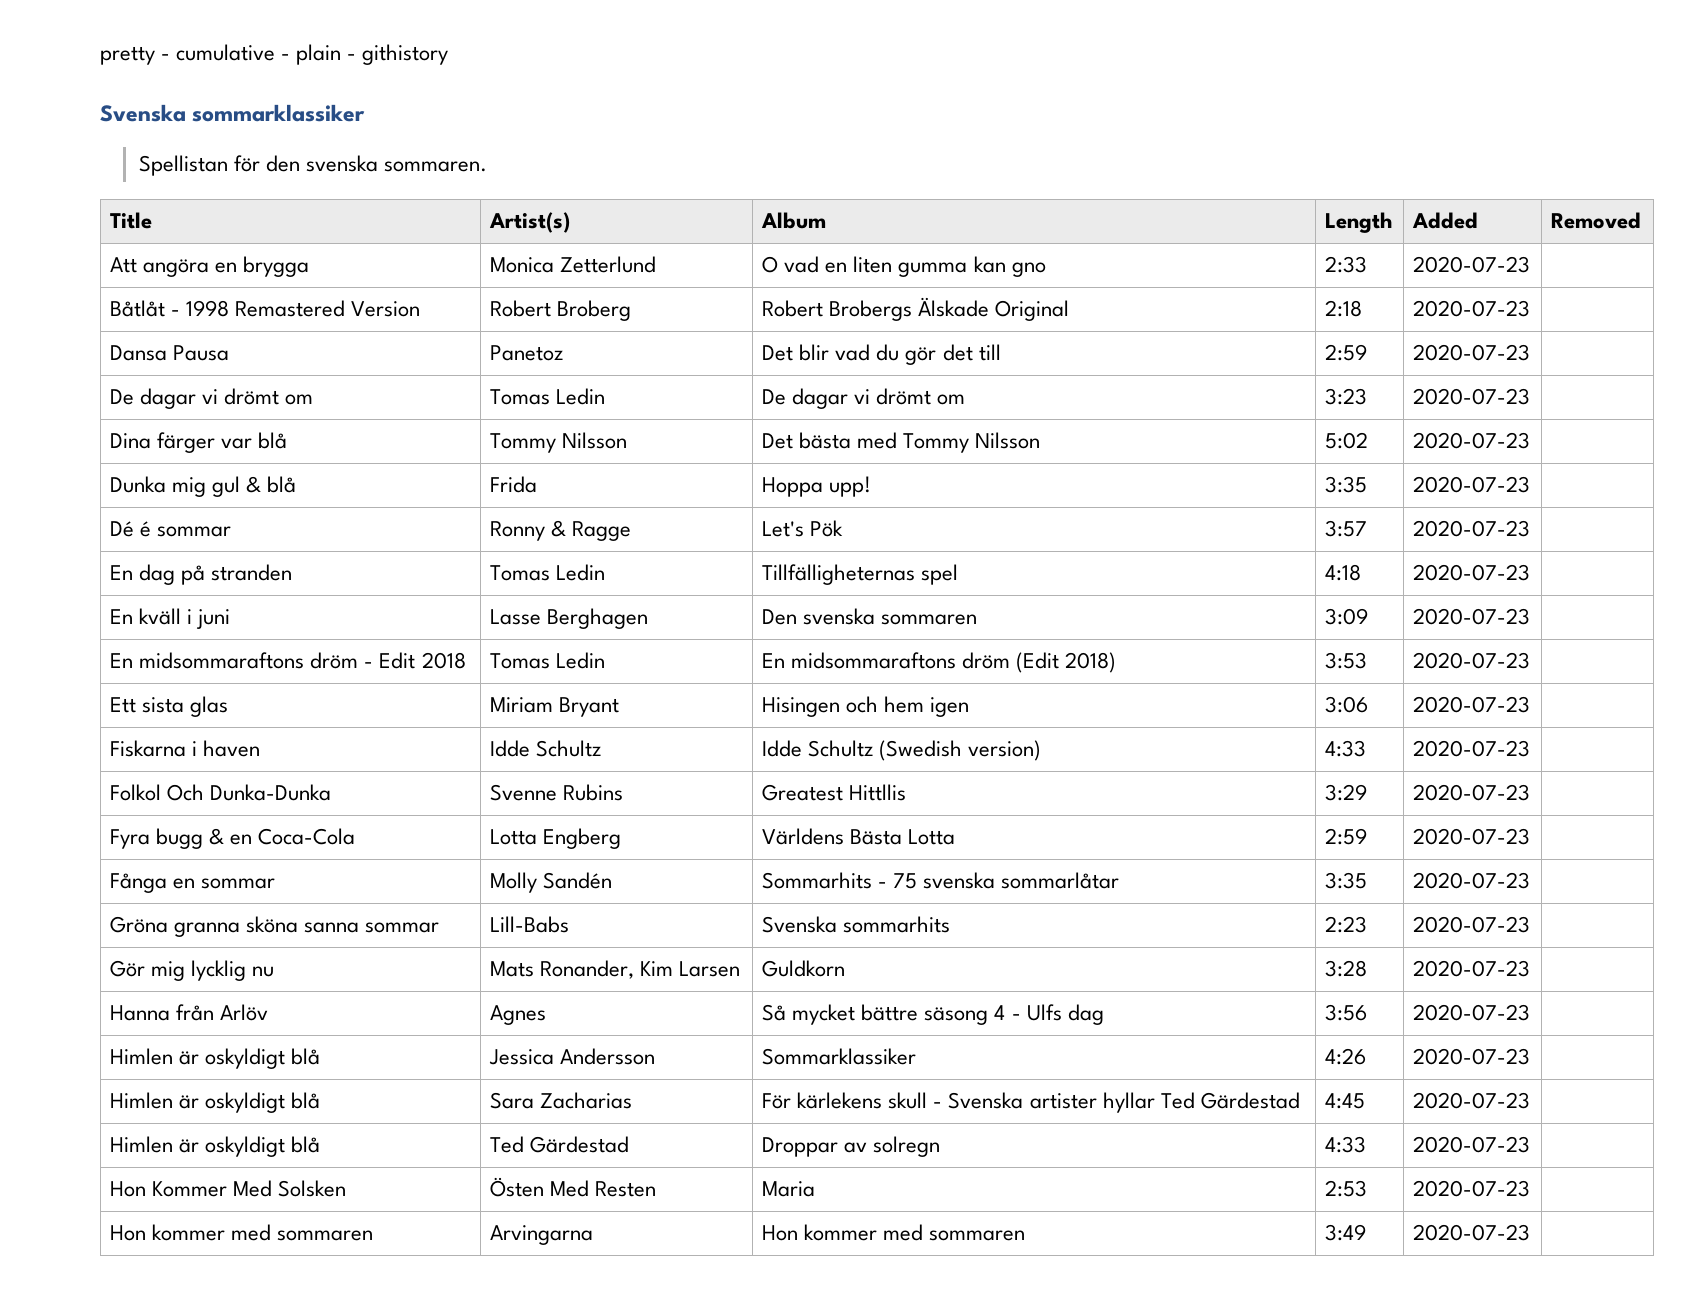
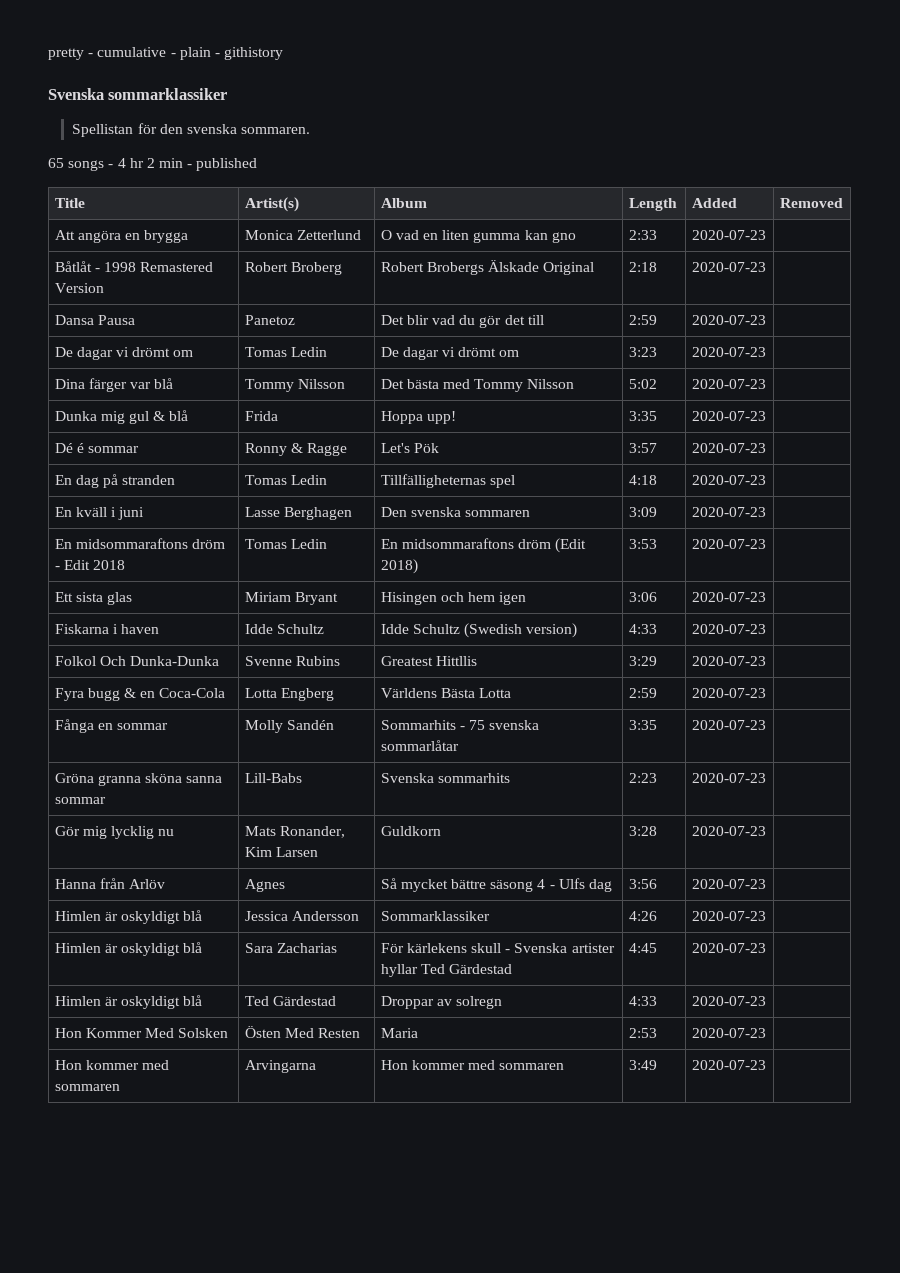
(487, 166) none -> [48,158,258,171] // 65 songs - 4 hr 2 min - published

